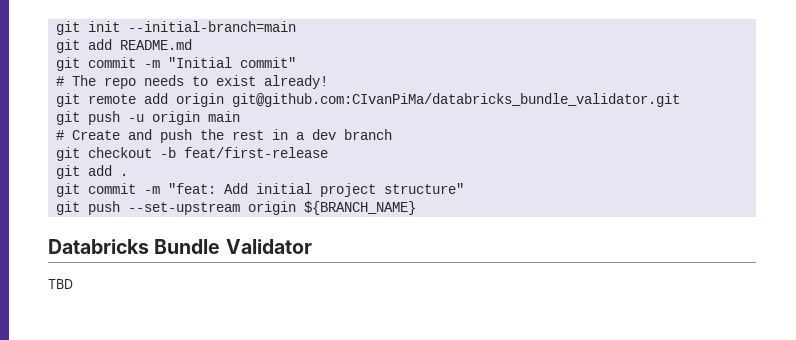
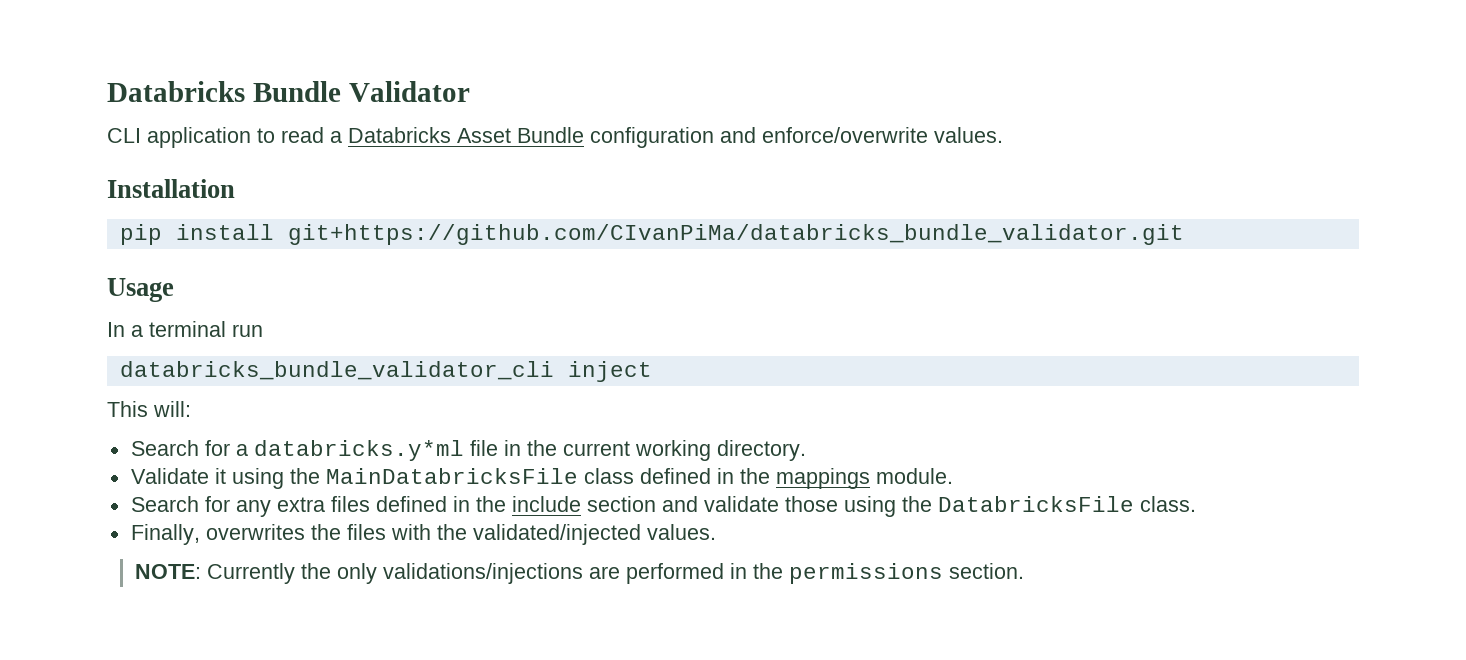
[55,21,296,35] [55,39,192,53] [55,57,296,71] [55,75,328,89] [55,93,680,107] [55,111,240,125] [55,129,392,143] [55,147,328,161] [55,165,128,179] [55,183,464,197] [55,201,416,215] [48,239,312,254] [48,279,73,289] git init --initial-branch=main // git add README.md // git commit -m "Initial commit" // # The repo needs to exist already! // git remote add origin git@github.com:CIvanPiMa/databricks_bundle_validator.git // git push -u origin main // # Create and push the rest in a dev branch // git checkout -b feat/first-release // git add . // git commit -m "feat: Add initial project structure" // git push --set-upstream origin ${BRANCH_NAME} // Databricks Bundle Validator // TBD -> [107,81,470,102] [107,127,1003,148] [107,179,235,198] [119,224,1184,245] [107,278,174,302] [107,321,263,337] [119,361,652,382] [107,401,191,417] [130,440,806,461] [130,468,953,489] [130,496,1196,517] [130,524,716,545] [134,563,1024,584] Databricks Bundle Validator // CLI application to read a Databricks Asset Bundle configuration and enforce/overwrite values. // Installation // pip install git+https://github.com/CIvanPiMa/databricks_bundle_validator.git // Usage // In a terminal run // databricks_bundle_validator_cli inject // This will: // Search for a databricks.y*ml file in the current working directory. // Validate it using the MainDatabricksFile class defined in the mappings module. // Search for any extra files defined in the include section and validate those using the DatabricksFile class. // Finally, overwrites the files with the validated/injected values. // NOTE: Currently the only validations/injections are performed in the permissions section.

